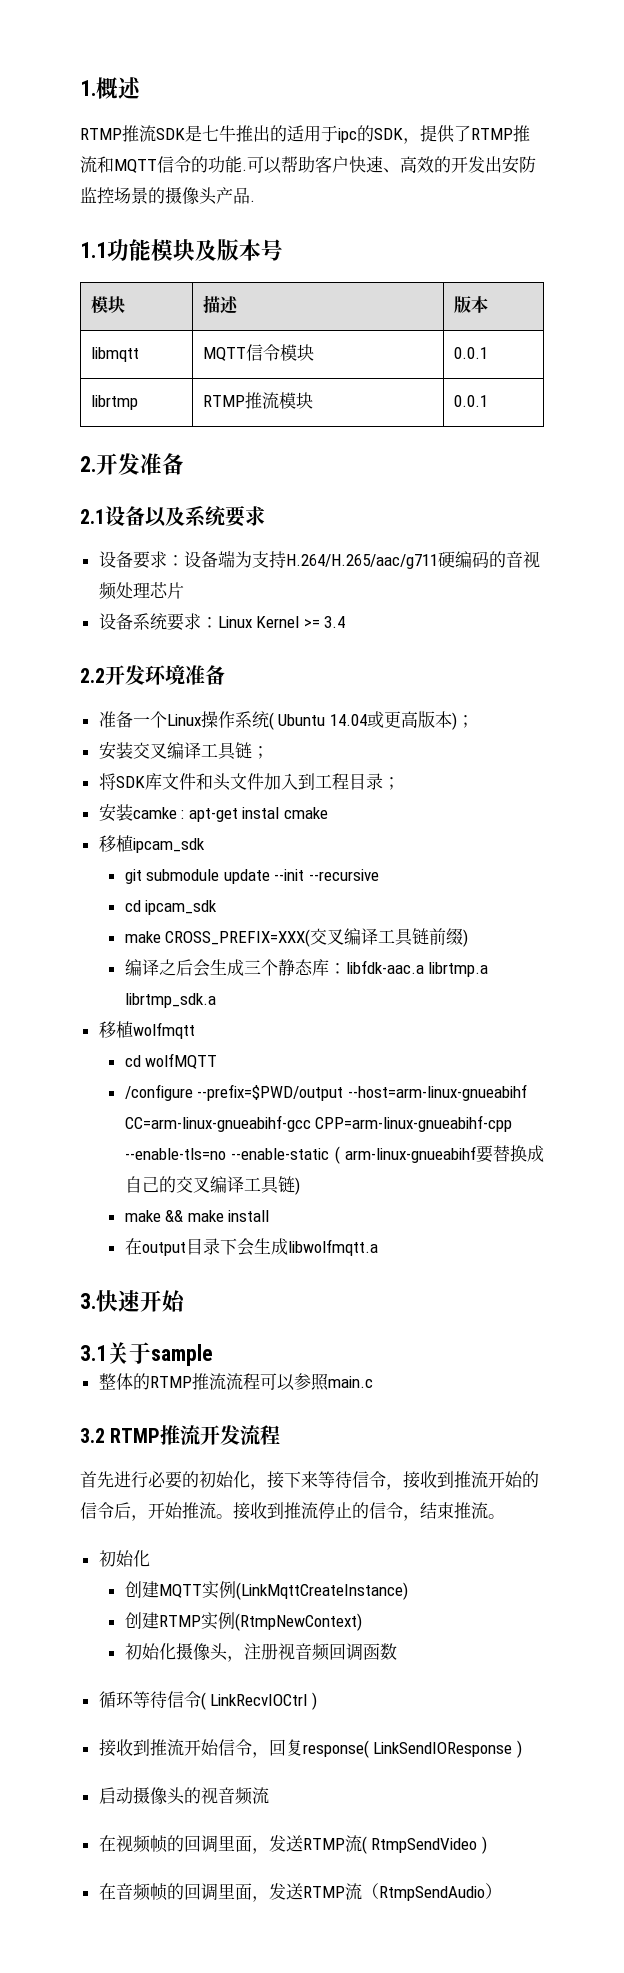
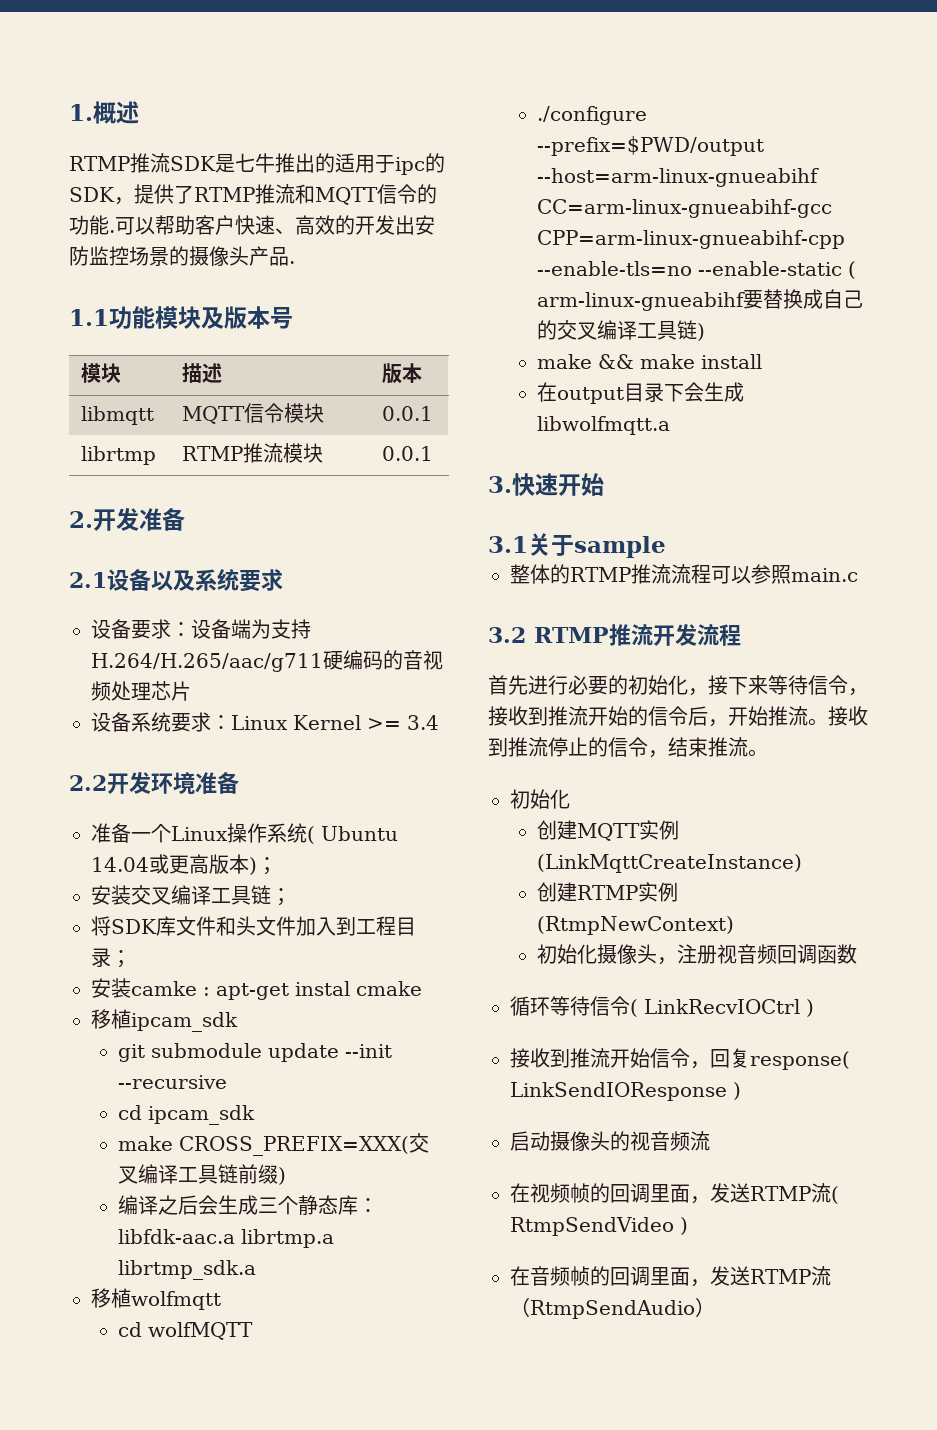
[124,1084,193,1101] /configure -> [537,106,648,125] ./configure

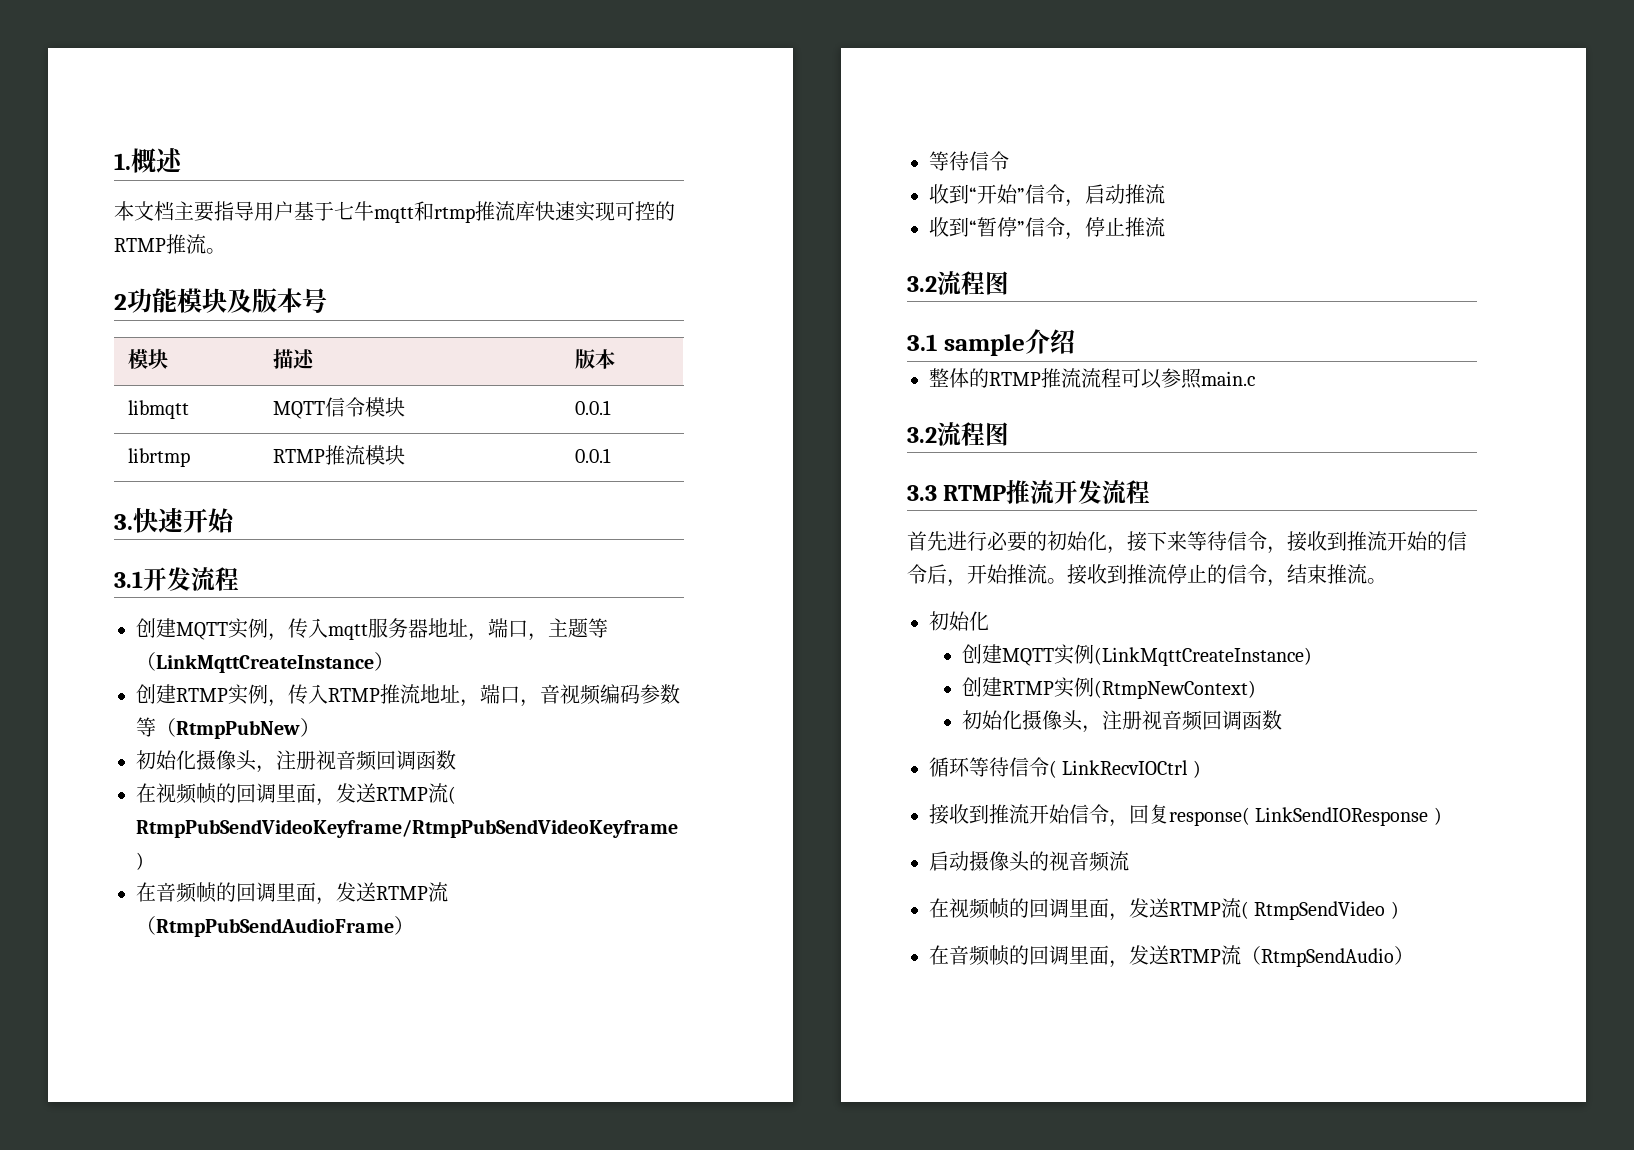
[69,153,445,175] [69,184,437,205] [69,215,435,235] [69,246,295,266] [69,309,109,326] RTMP推流SDK是七牛推出的适用于ipc的SDK，提供了RTMP推流和MQTT信令的功能.可以帮助客户快速、高效的开发出安防监控场景的摄像头产品. // 1.1 -> [114,201,675,223] [114,234,226,254] [114,294,127,310] 本文档主要指导用户基于七牛mqtt和rtmp推流库快速实现可控的RTMP推流。 // 2
[69,508,185,531] [69,568,283,592] [91,619,311,639] [91,650,443,672] [91,681,191,701] [91,712,439,732] [69,772,239,794] [91,823,398,844] [91,854,277,875] [91,885,291,906] [91,916,416,936] [91,948,131,968] [91,978,422,1000] [91,1009,238,1032] [118,1043,393,1062] [118,1075,228,1089] [118,1105,256,1125] [118,1133,430,1156] [118,1164,287,1185] [118,1195,379,1215] [118,1229,335,1248] [118,1260,257,1280] [91,1288,221,1310] [118,1322,254,1340] [537,106,648,125] [537,136,765,156] [537,168,820,187] [537,199,833,218] [537,230,846,249] [537,261,857,279] [537,289,864,311] [537,320,706,341] [537,354,763,369] [537,382,745,404] [537,416,671,435] [488,473,604,496] [488,533,574,556] 2.开发准备 // 2.1设备以及系统要求 // 设备要求：设备端为支持H.264/H.265/aac/g711硬编码的音视频处理芯片 // 设备系统要求：Linux Kernel >= 3.4 // 2.2开发环境准备 // 准备一个Linux操作系统( Ubuntu 14.04或更高版本)； // 安装交叉编译工具链； // 将SDK库文件和头文件加入到工程目录； // 安装camke : apt-get instal cmake // 移植ipcam_sdk // git submodule update --init --recursive // cd ipcam_sdk // make CROSS_PREFIX=XXX(交叉编译工具链前缀) // 编译之后会生成三个静态库：libfdk-aac.a librtmp.a librtmp_sdk.a // 移植wolfmqtt // cd wolfMQTT // ./configure --prefix=$PWD/output --host=arm-linux-gnueabihf CC=arm-linux-gnueabihf-gcc CPP=arm-linux-gnueabihf-cpp --enable-tls=no --enable-static ( arm-linux-gnueabihf要替换成自己的交叉编译工具链) // make && make install // 在output目录下会生成libwolfmqtt.a // 3.快速开始 // 3.1关于 -> [114,507,235,533] [114,567,239,591] [136,618,608,641] [136,652,394,673] [136,684,680,707] [136,717,320,739] [136,750,456,773] [136,783,456,806] [136,819,678,838] [136,852,144,870] [136,882,448,905] [136,916,414,937] [929,151,1009,171] [929,184,1165,207] [929,217,1165,240] [907,271,1009,295] [907,334,937,351] 3.快速开始 // 3.1开发流程 // 创建MQTT实例，传入mqtt服务器地址，端口，主题等（LinkMqttCreateInstance） // 创建RTMP实例，传入RTMP推流地址，端口，音视频编码参数等（RtmpPubNew） // 初始化摄像头，注册视音频回调函数 // 在视频帧的回调里面，发送RTMP流( RtmpPubSendVideoKeyframe/RtmpPubSendVideoKeyframe ) // 在音频帧的回调里面，发送RTMP流（RtmpPubSendAudioFrame） // 等待信令 // 收到“开始”信令，启动推流 // 收到“暂停”信令，停止推流 // 3.2流程图 // 3.1
(666, 547) none -> [1024,329,1075,354] 介绍
(526, 635) none -> [937,422,1009,446] [907,485,937,501] 流程图 // 3.3

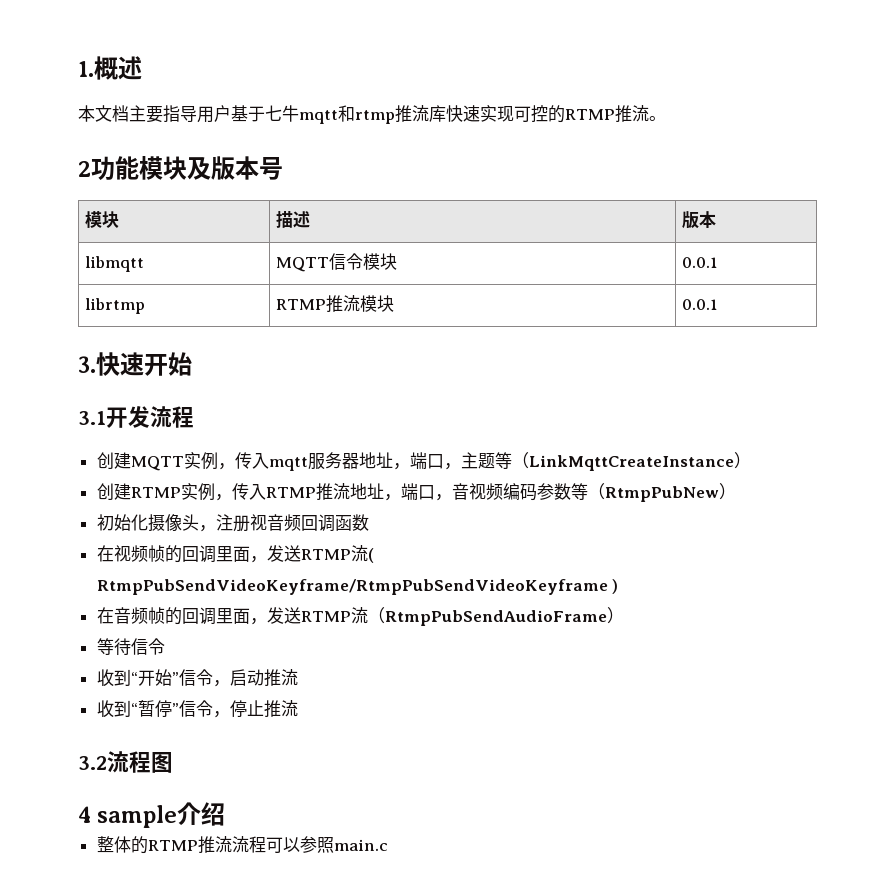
[907,334,937,351] 3.1 -> [78,806,91,823] 4
[907,422,1009,446] [907,480,1151,504] [907,531,1467,554] [907,564,1387,587] [929,611,989,631] [962,644,1313,666] [962,677,1257,699] [962,710,1283,733] [929,757,1201,778] [929,804,1442,827] [929,851,1129,872] [929,898,1399,921] [929,945,1414,968] // 3.2流程图 // 3.3 RTMP推流开发流程 // 首先进行必要的初始化，接下来等待信令，接收到推流开始的信令后，开始推流。接收到推流停止的信令，结束推流。 // 初始化 // 创建MQTT实例(LinkMqttCreateInstance) // 创建RTMP实例(RtmpNewContext) // 初始化摄像头，注册视音频回调函数 // 循环等待信令( LinkRecvIOCtrl ) // 接收到推流开始信令，回复response( LinkSendIOResponse ) // 启动摄像头的视音频流 // 在视频帧的回调里面，发送RTMP流( RtmpSendVideo ) // 在音频帧的回调里面，发送RTMP流（RtmpSendAudio） -> (388, 845) none

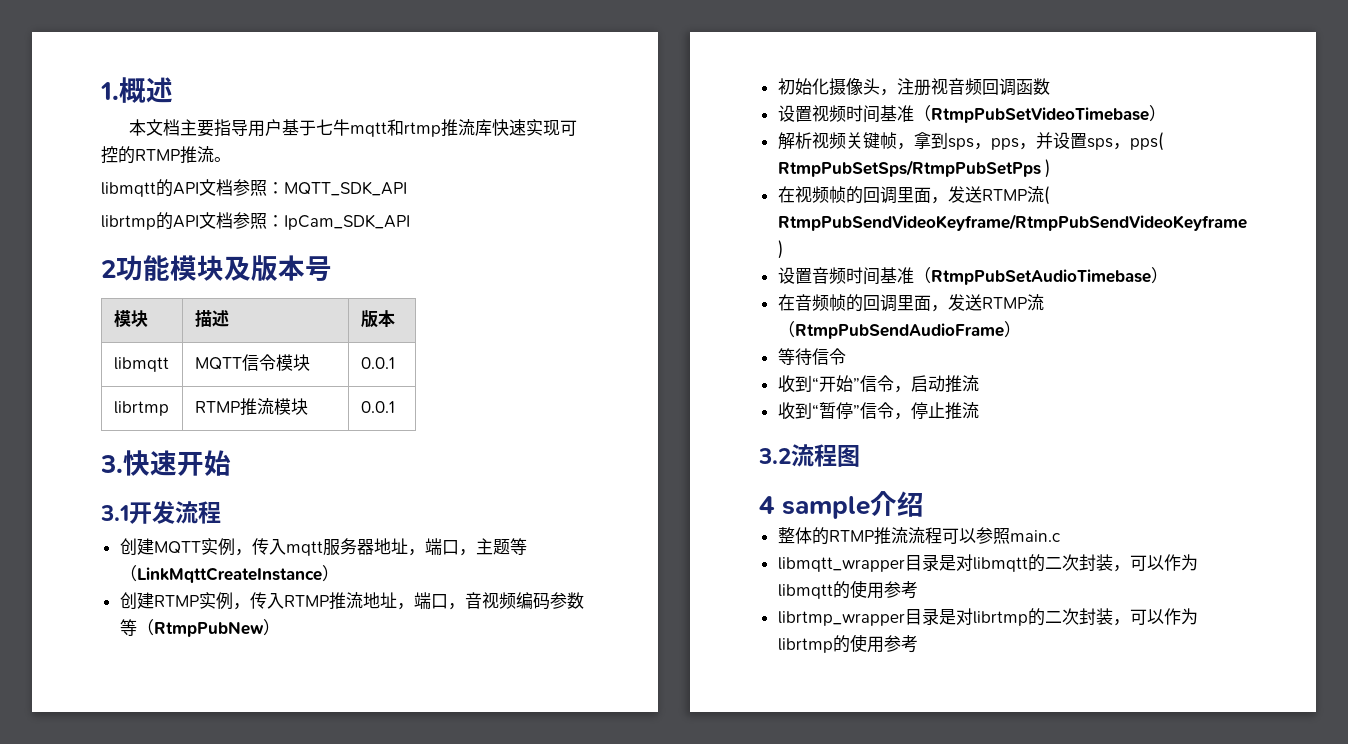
(666, 118) none -> [101,179,407,197] [101,212,410,230] // libmqtt的API文档参照：MQTT_SDK_API // librtmp的API文档参照：IpCam_SDK_API
(369, 522) none -> [777,105,1166,123] [777,132,1163,151] [777,159,1051,178] // 设置视频时间基准（RtmpPubSetVideoTimebase） // 解析视频关键帧，拿到sps，pps，并设置sps，pps( RtmpPubSetSps/RtmpPubSetPps )
(619, 586) none -> [777,267,1168,285] // 设置音频时间基准（RtmpPubSetAudioTimebase）
(388, 845) none -> [777,554,1198,572] [777,580,918,599] [777,608,1198,626] [777,634,918,653] // libmqtt_wrapper目录是对libmqtt的二次封装，可以作为libmqtt的使用参考 // librtmp_wrapper目录是对librtmp的二次封装，可以作为librtmp的使用参考

